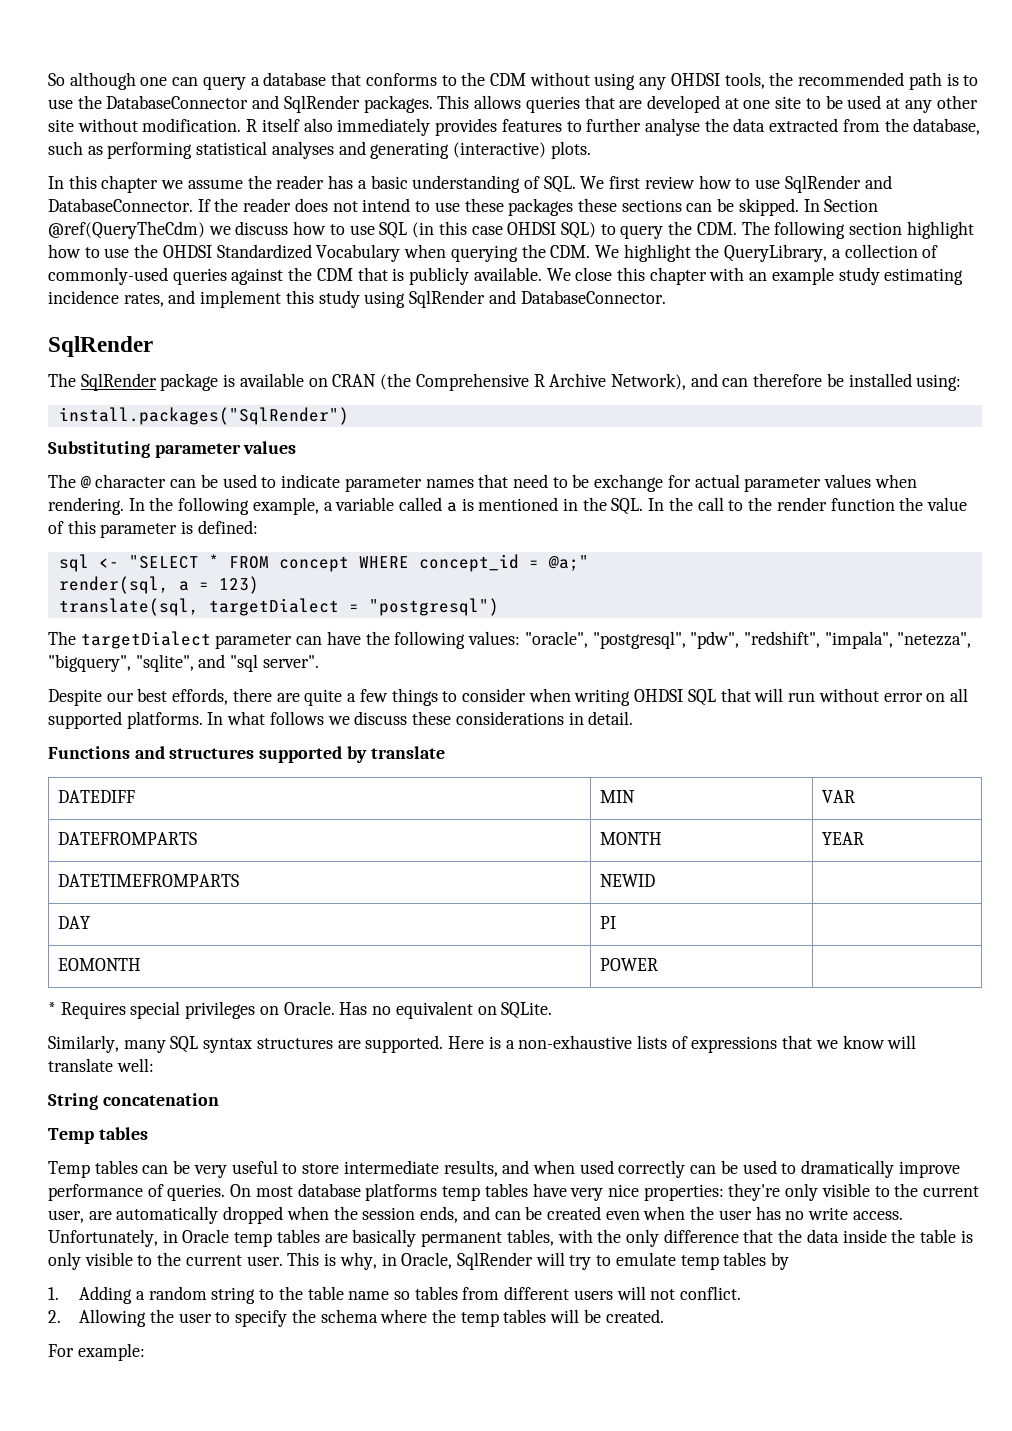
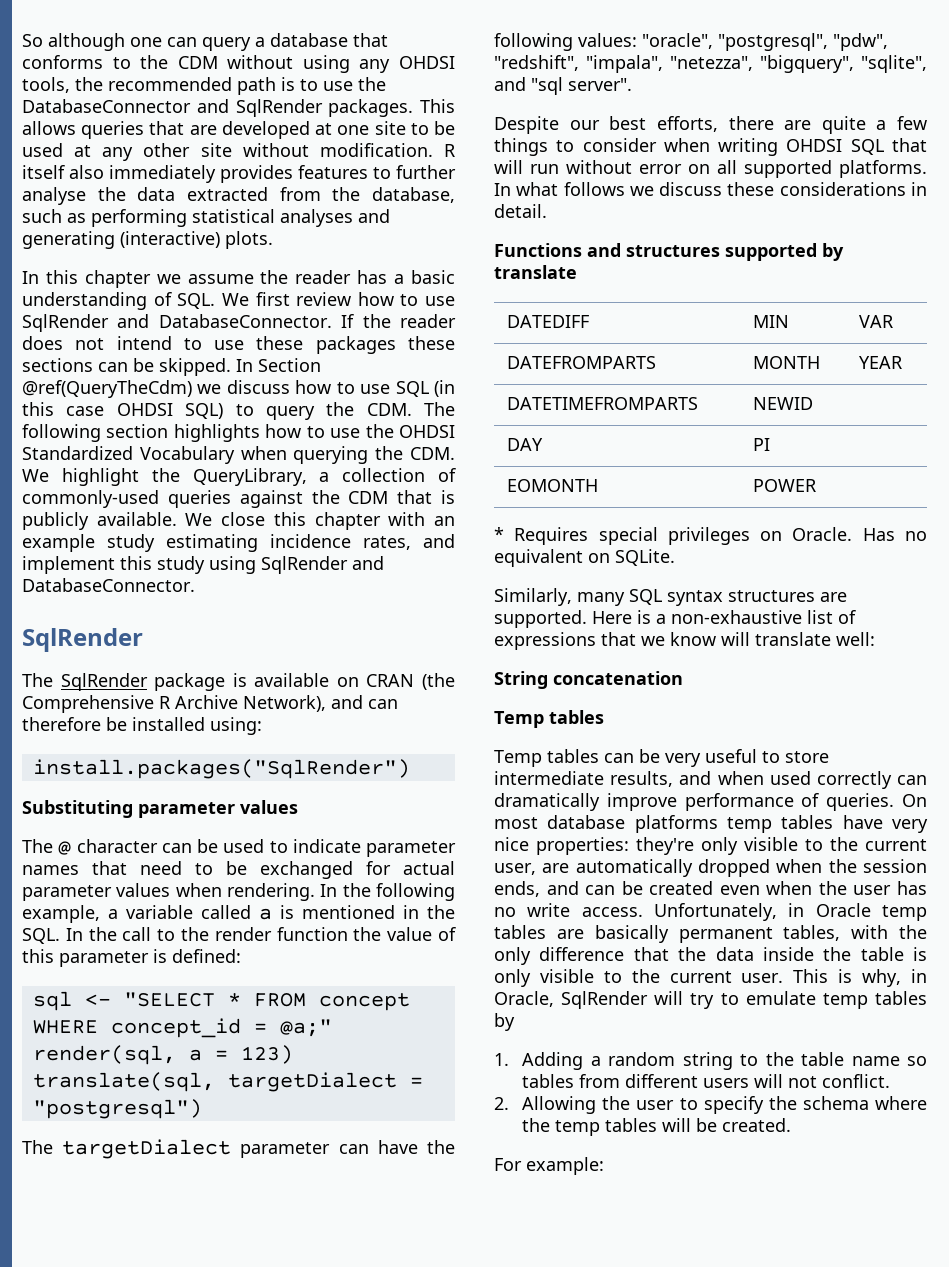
[906,221,974,239] highlight -> [173,424,260,442] highlights
[594,474,664,492] exchange -> [260,861,353,879] exchanged
[172,688,229,705] effords, -> [656,116,718,132] efforts,
[636,1035,667,1049] lists -> [807,610,833,624] list
[720,1160,797,1174] be used to -> (927, 780) none

